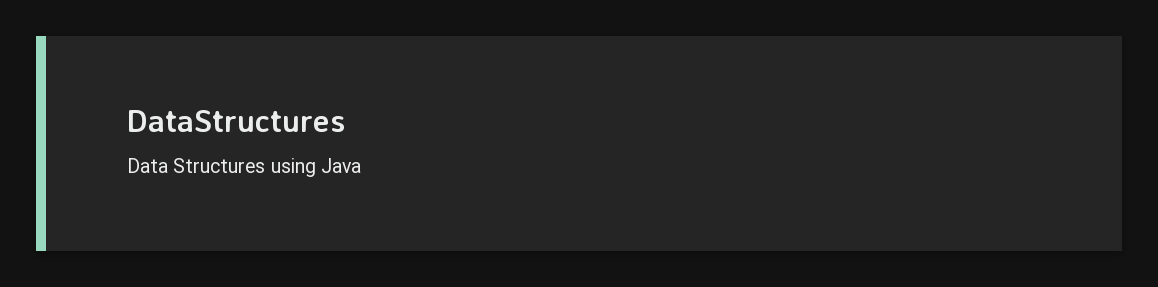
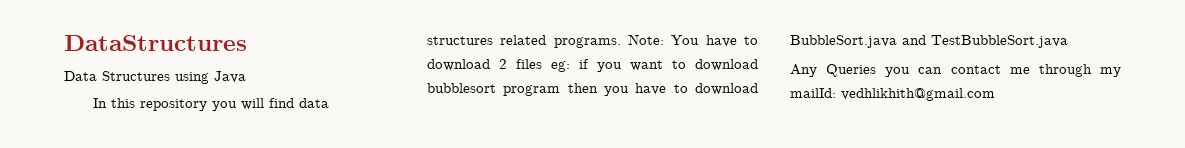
(361, 165) none -> [92,98,329,111] [427,34,758,48] [427,59,758,72] [427,83,758,96] [790,35,1068,48] [790,64,1121,77] [790,88,995,101] // In this repository you will find data structures related programs. Note: You have to download 2 files eg: if you want to download bubblesort program then you have to download BubbleSort.java and TestBubbleSort.java // Any Queries you can contact me through my mailId: vedhlikhith@gmail.com

